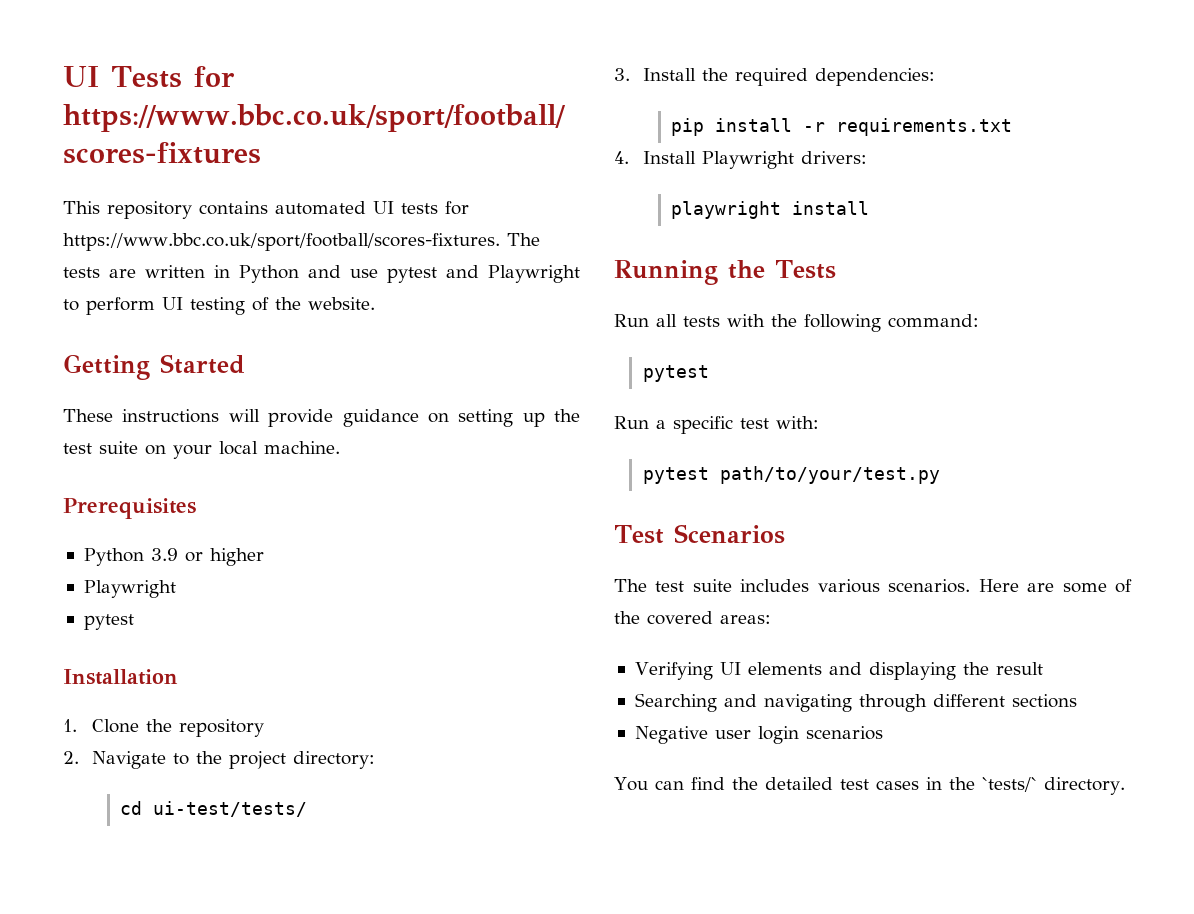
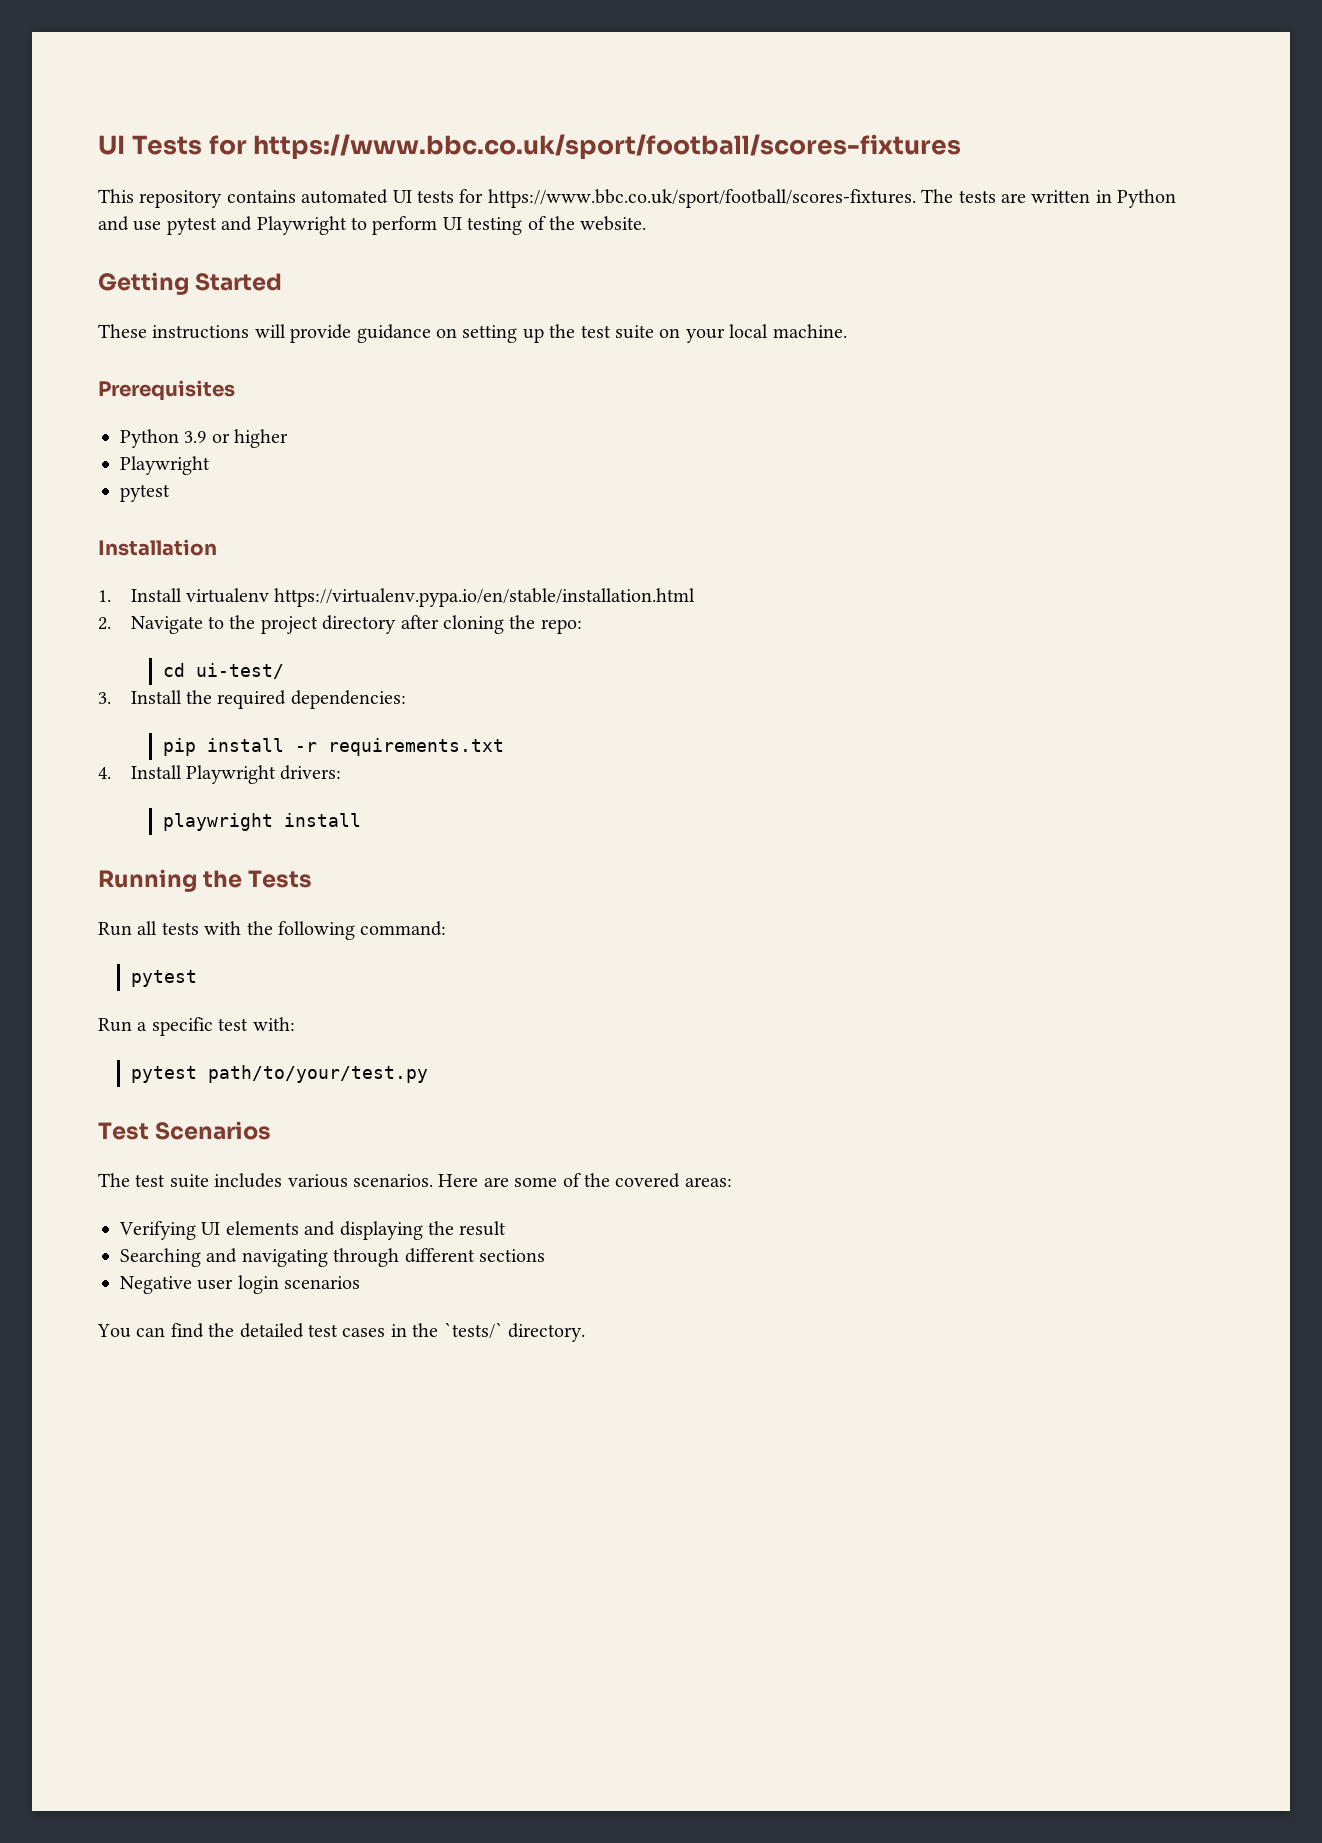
[91,719,264,737] Clone the repository -> [130,588,696,607] Install virtualenv https://virtualenv.pypa.io/en/stable/installation.html
[292,751,375,769] directory: -> [322,615,582,634] directory after cloning the repo:
[153,801,308,817] ui-test/tests/ -> [196,663,285,679] ui-test/

